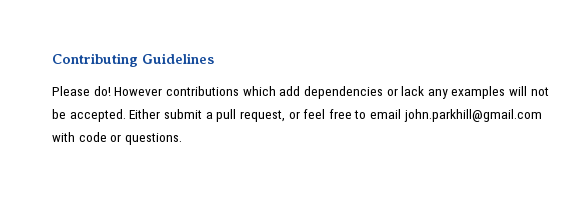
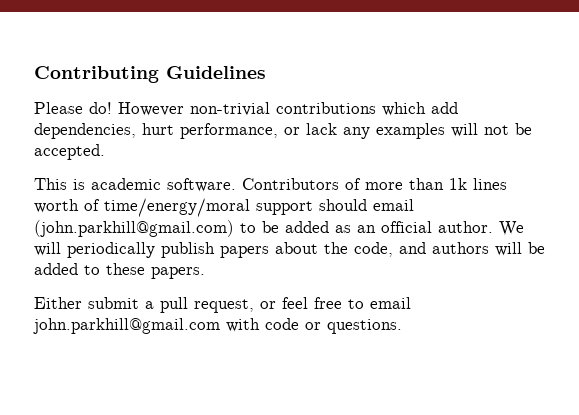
(163, 91) none -> [190,102,270,116] non-trivial
[303,86,383,99] dependencies -> [34,123,278,139] dependencies, hurt performance,
(126, 115) none -> [34,178,507,192] [34,198,414,217] [34,220,524,237] [34,242,545,258] [34,263,205,279] // This is academic software. Contributors of more than 1k lines worth of time/energy/moral support should email (john.parkhill@gmail.com) to be added as an official author. We will periodically publish papers about the code, and authors will be added to these papers. //

